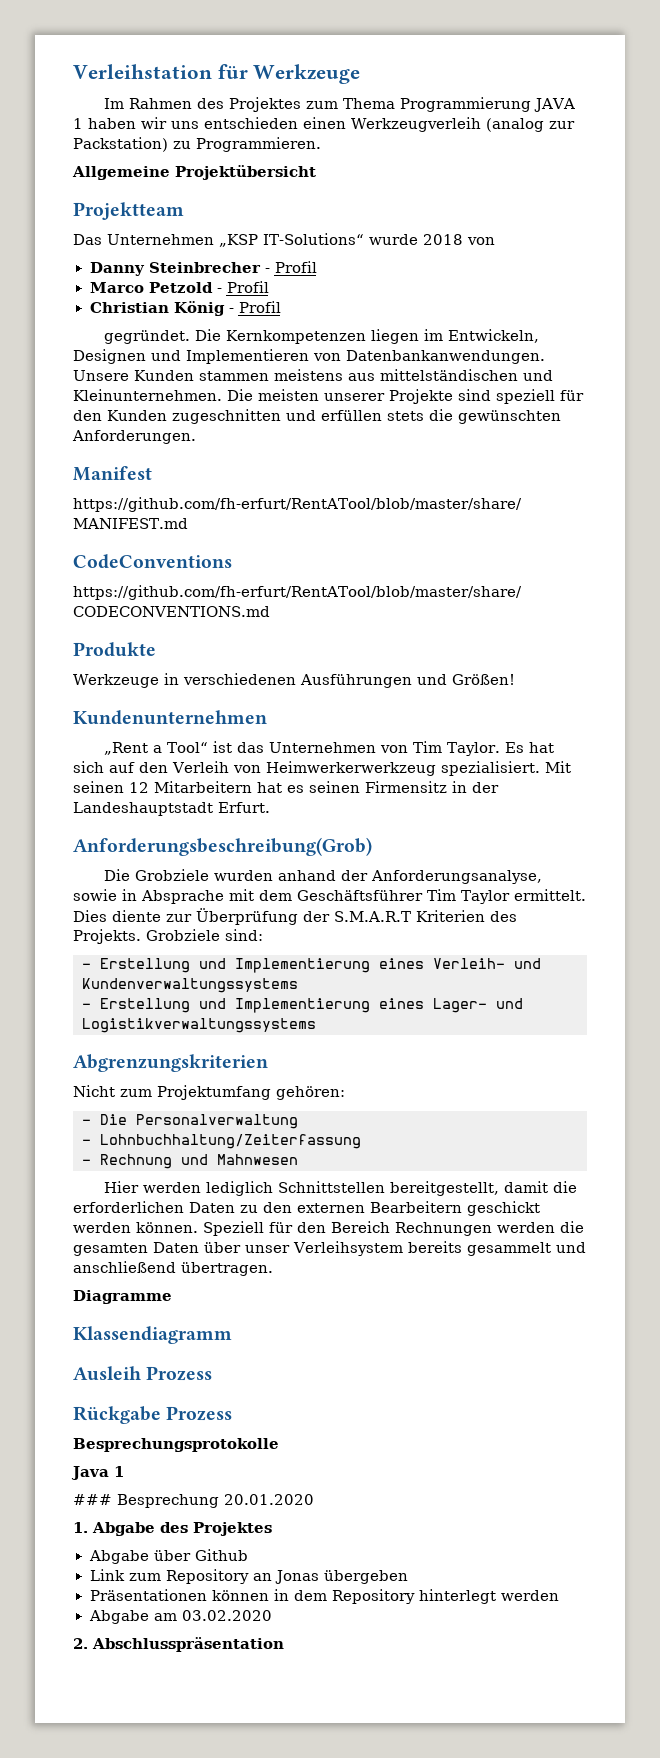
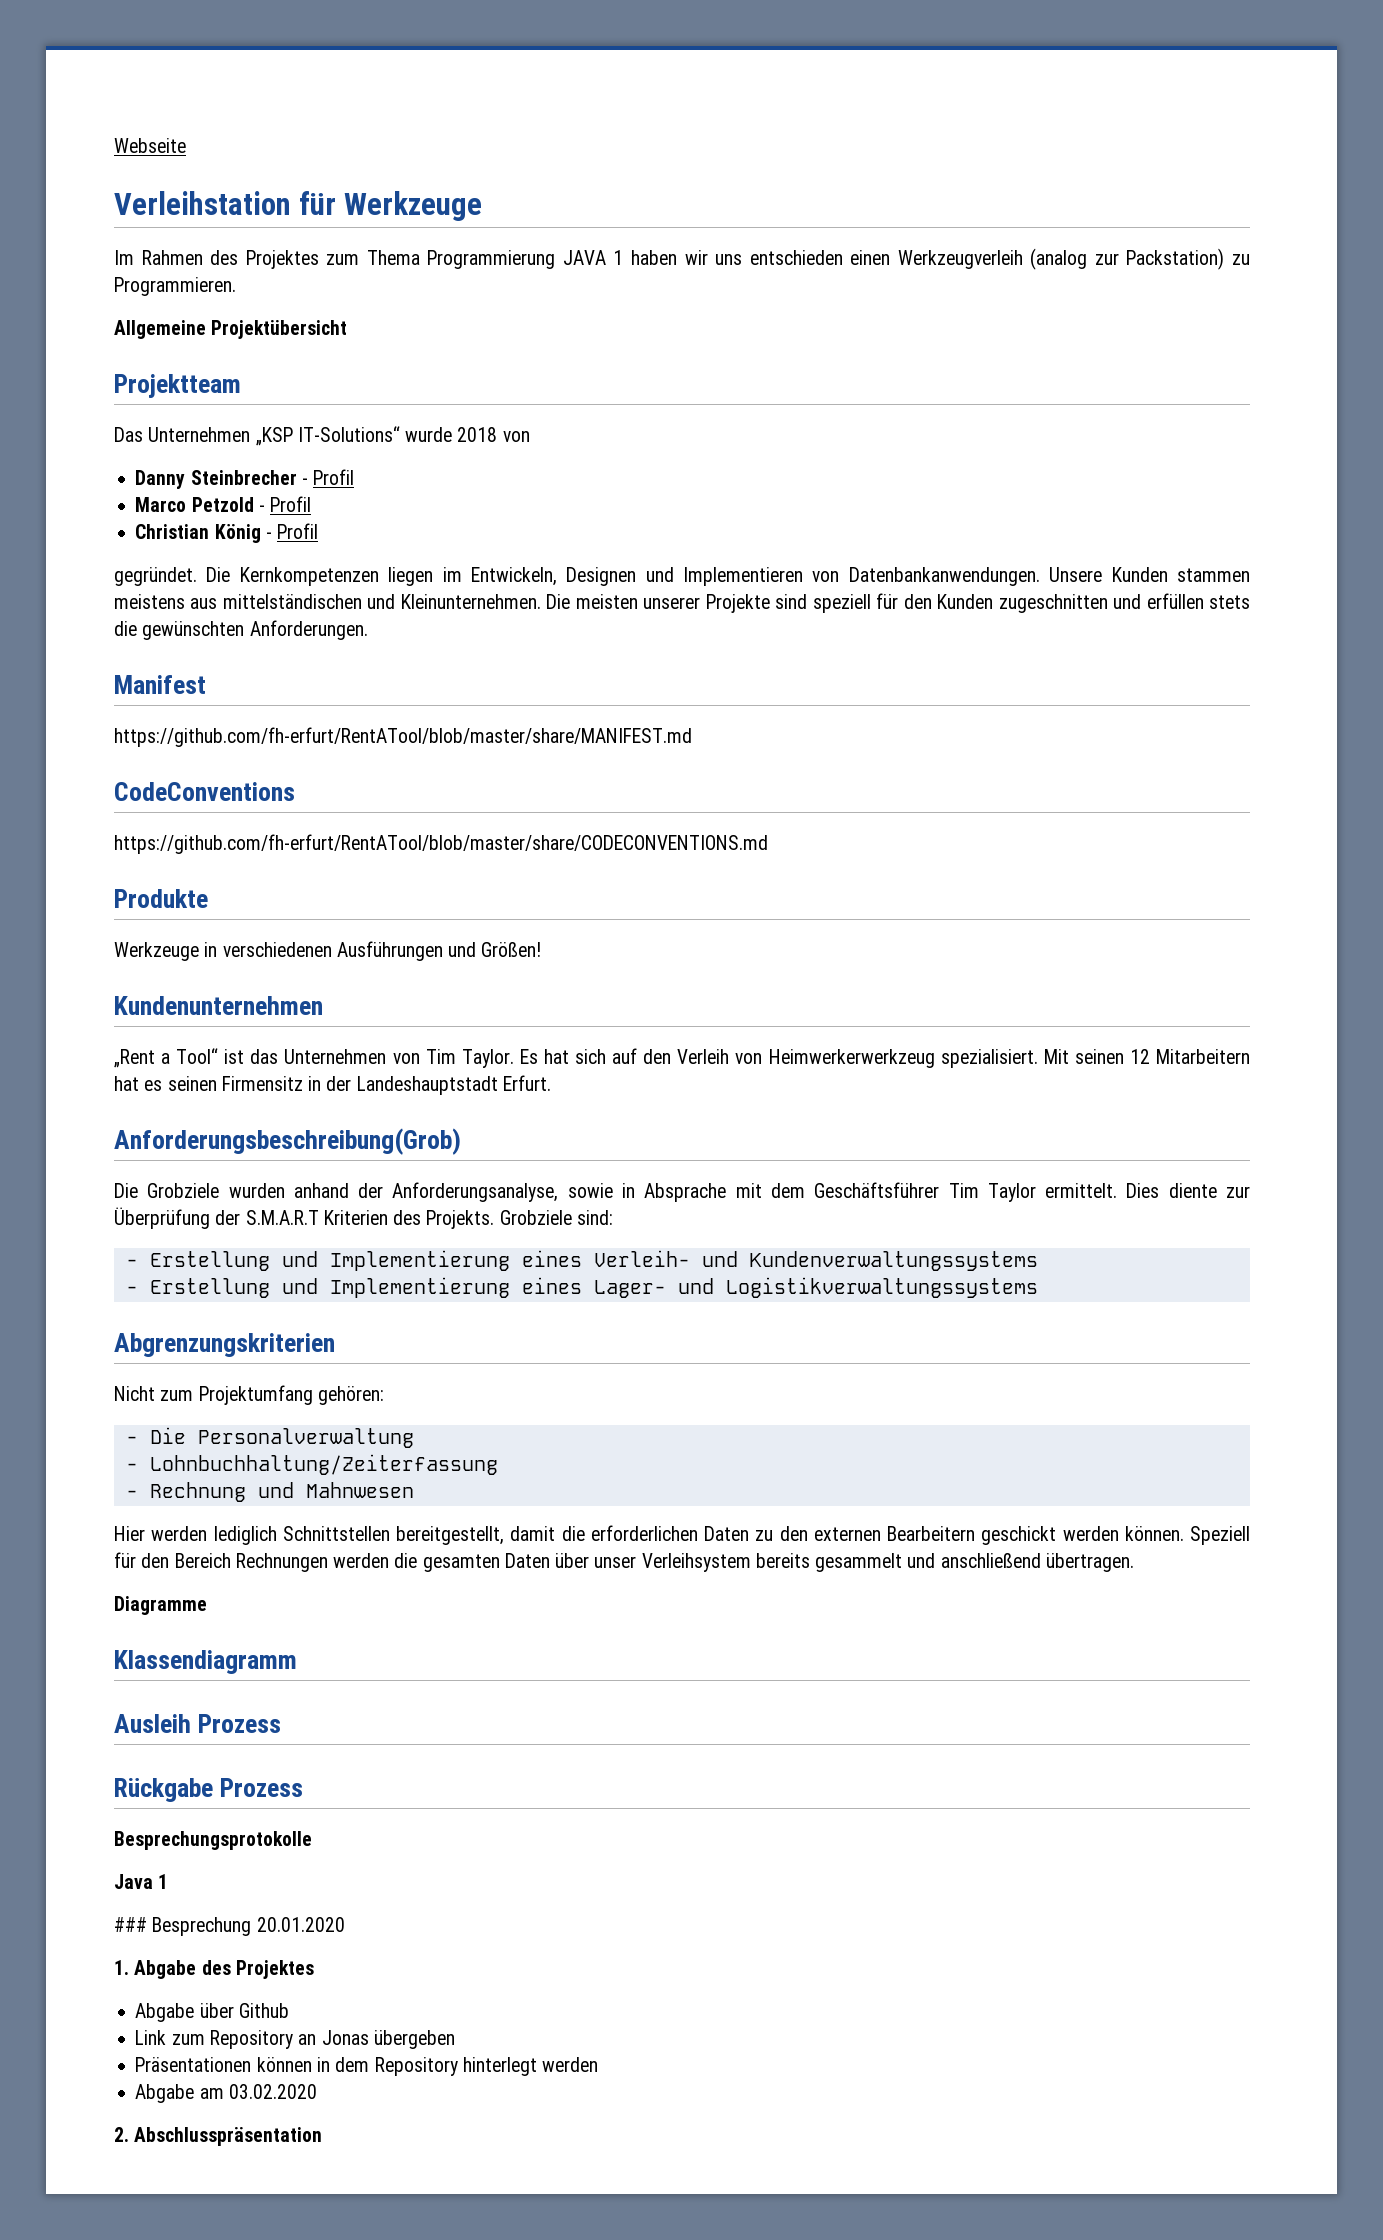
(73, 71) none -> [114,138,186,153] Webseite //

